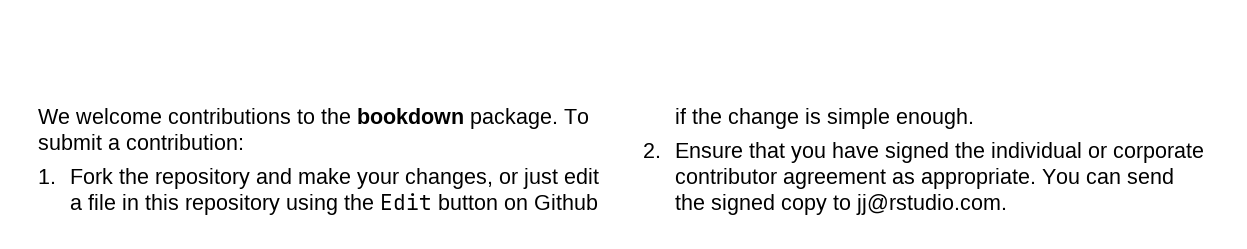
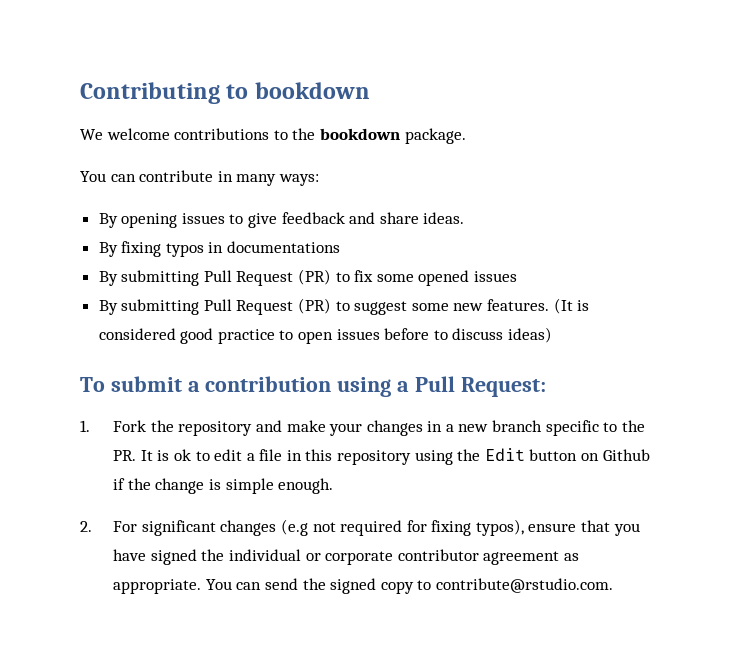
(38, 116) none -> [80,82,370,104] Contributing to bookdown //
[564,109,589,124] [38,134,244,150] To submit a contribution: -> [80,170,319,186] [98,212,465,228] [98,241,341,257] [98,269,518,286] [98,298,590,315] [98,327,553,344] [80,376,546,397] // You can contribute in many ways: // By opening issues to give feedback and share ideas. // By fixing typos in documentations // By submitting Pull Request (PR) to fix some opened issues // By submitting Pull Request (PR) to suggest some new features. (It is considered good practice to open issues before to discuss ideas) // To submit a contribution using a Pull Request:
[405,168,559,189] changes, or just -> [366,420,645,436] [113,449,210,461] changes in a new branch specific to the PR. It is ok to
[675,143,744,158] Ensure -> [113,519,577,536] For significant changes (e.g not required for fixing typos), ensure
[856,194,1008,215] jj@rstudio.com. -> [435,578,613,593] contribute@rstudio.com.

